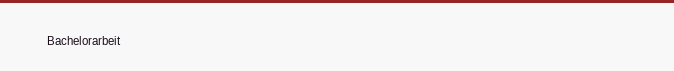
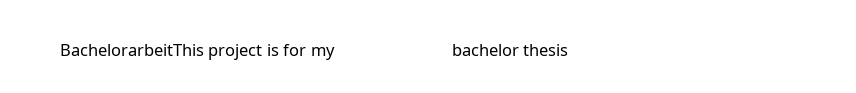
[47,36,121,45] Bachelorarbeit -> [60,44,569,60] BachelorarbeitThis project is for my bachelor thesis

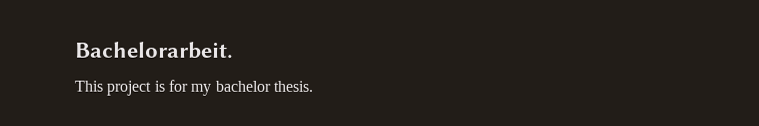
[60,44,204,56] BachelorarbeitThis -> [75,41,234,59] [74,80,103,92] Bachelorarbeit. // This
[523,44,569,56] thesis -> [272,80,313,92] thesis.

